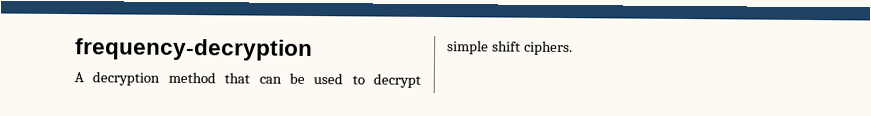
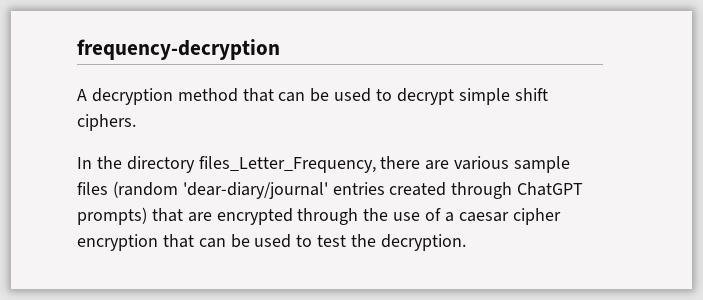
(573, 48) none -> [77,156,571,173] [77,181,584,199] [77,207,561,225] [77,234,466,251] // In the directory files_Letter_Frequency, there are various sample files (random 'dear-diary/journal' entries created through ChatGPT prompts) that are encrypted through the use of a caesar cipher encryption that can be used to test the decryption.

